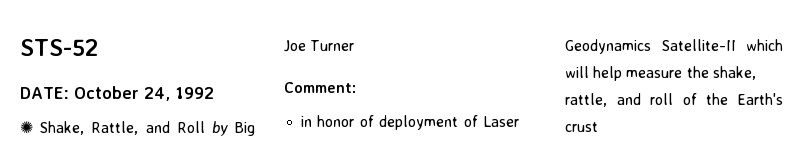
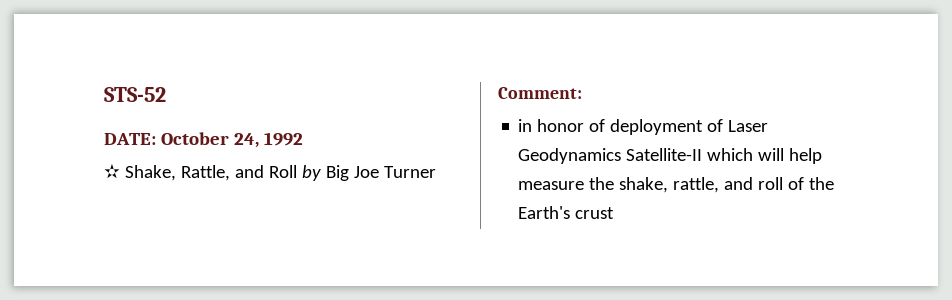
[20,121,33,133] ✺ -> [104,163,120,179] ✫

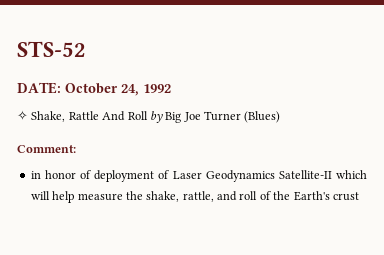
[104,163,264,181] ✫ Shake, Rattle, and -> [17,110,126,122] ✧ Shake, Rattle And
(436, 172) none -> [244,111,281,123] (Blues)

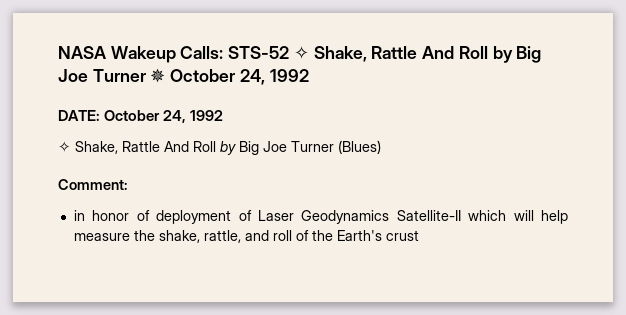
[17,41,86,57] STS-52 -> [58,45,542,63] [58,68,309,85] NASA Wakeup Calls: STS-52 ✧ Shake, Rattle And Roll by Big Joe Turner ✵ October 24, 1992

